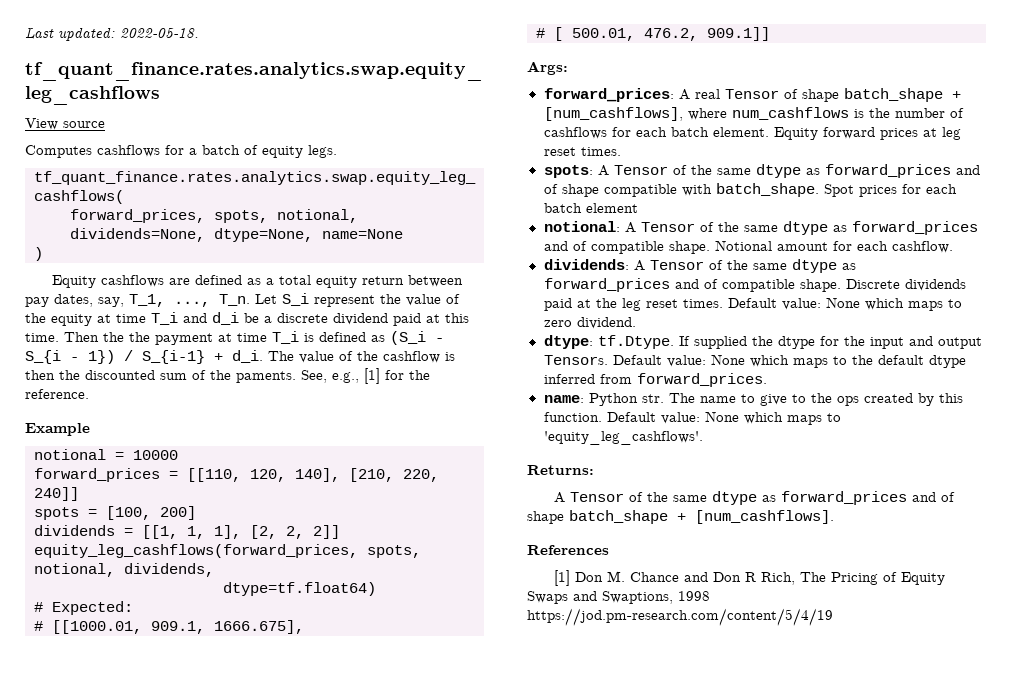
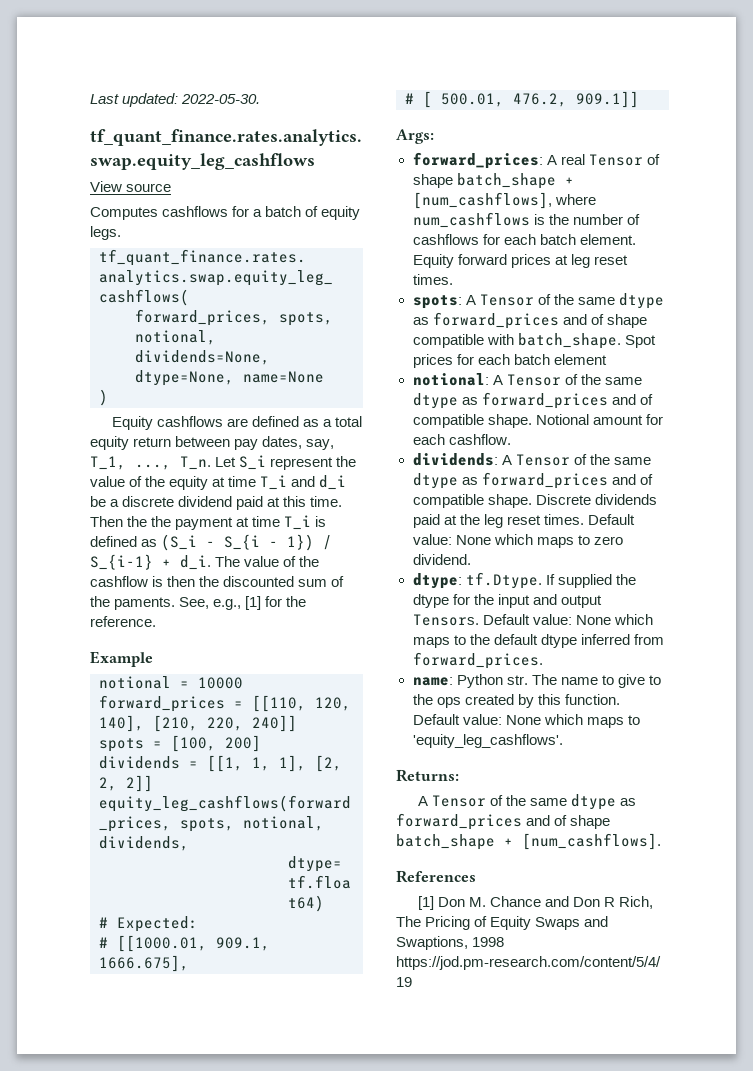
[120,28,199,38] 2022-05-18. -> [181,94,261,104] 2022-05-30.

